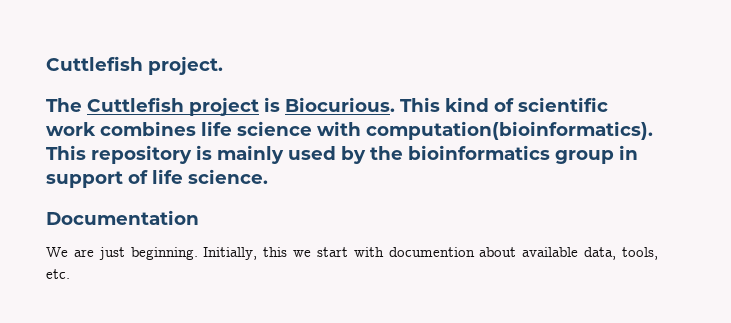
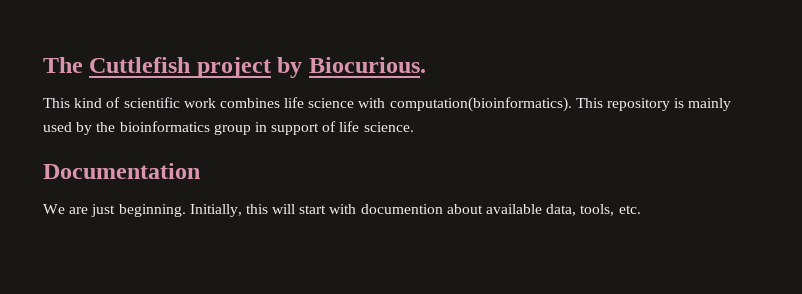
[46,56,223,75] Cuttlefish project. // -> (43, 65) none
[264,97,280,112] is -> [277,57,303,78] by
(395, 104) none -> (426, 65) //
[293,250,312,257] we -> [272,204,296,214] will

